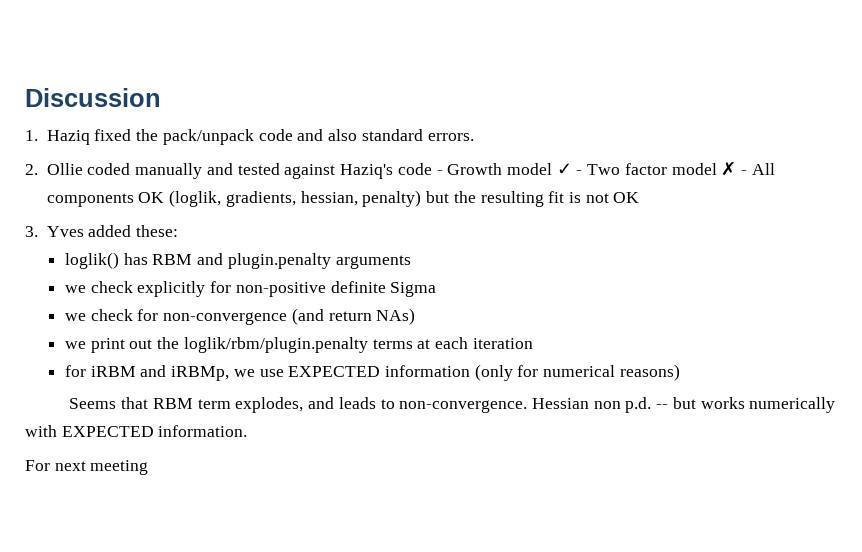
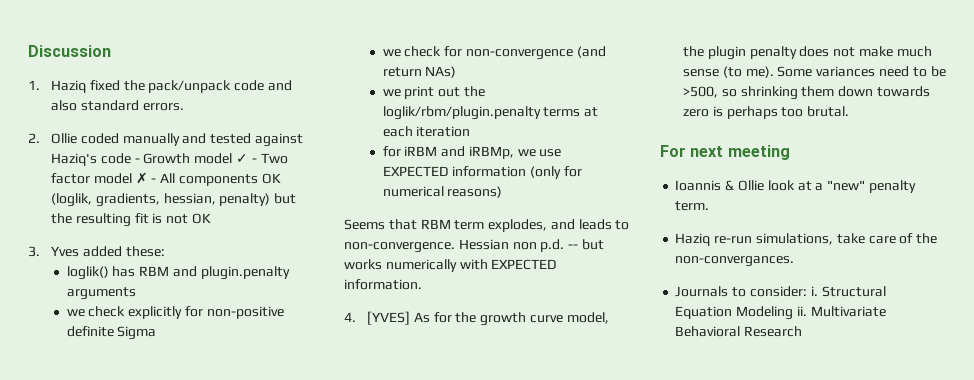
[25,460,149,475] For next meeting -> [344,311,609,326] [683,46,932,60] [683,66,946,78] [683,86,931,100] [683,106,850,119] [660,145,790,160] [675,180,916,193] [675,201,710,211] [675,233,938,246] [675,256,795,267] [675,286,886,297] [675,306,886,320] [675,326,803,337] 4. [YVES] As for the growth curve model, the plugin penalty does not make much sense (to me). Some variances need to be >500, so shrinking them down towards zero is perhaps too brutal. // For next meeting // Ioannis & Ollie look at a "new" penalty term. // Haziq re-run simulations, take care of the non-convergances. // Journals to consider: i. Structural Equation Modeling ii. Multivariate Behavioral Research

